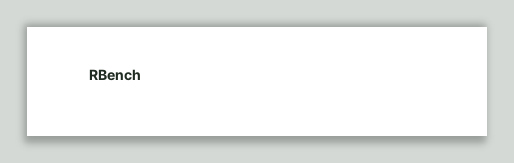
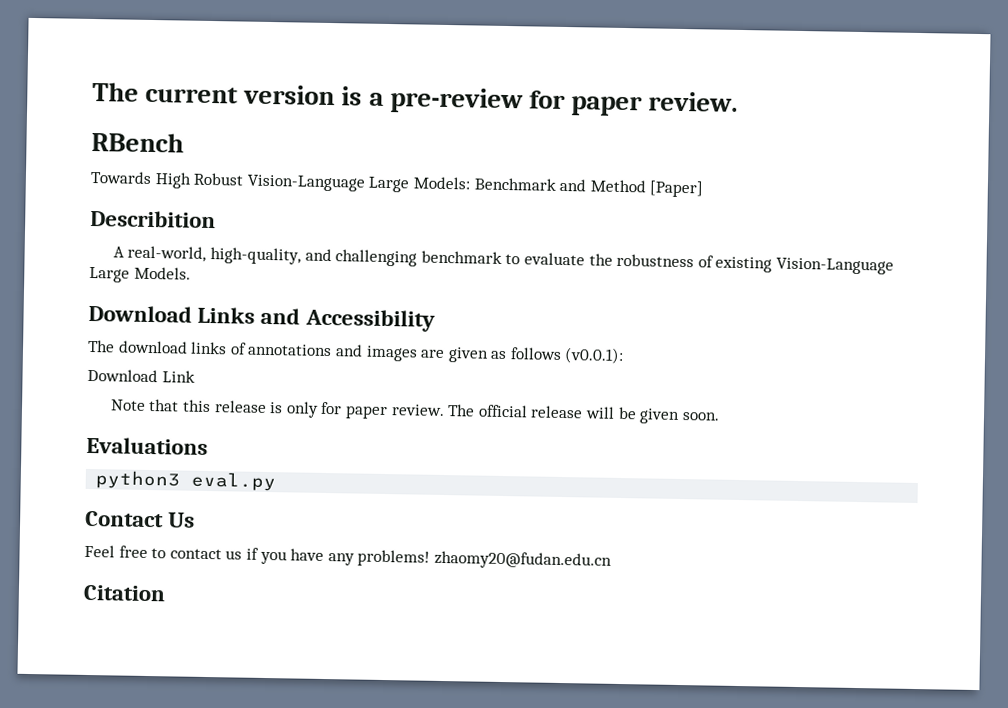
[89,69,141,81] RBench -> [92,81,739,117] [91,131,184,153] [90,170,704,198] [90,209,216,229] [112,245,894,275] [89,266,191,283] [88,304,435,332] [87,339,625,365] [87,368,195,383] [109,398,720,424] [86,436,208,455] [95,470,277,492] [85,510,196,528] [84,544,612,570] [83,584,166,602] The current version is a pre-review for paper review. // RBench // Towards High Robust Vision-Language Large Models: Benchmark and Method [Paper] // Describition // A real-world, high-quality, and challenging benchmark to evaluate the robustness of existing Vision-Language Large Models. // Download Links and Accessibility // The download links of annotations and images are given as follows (v0.0.1): // Download Link // Note that this release is only for paper review. The official release will be given soon. // Evaluations // python3 eval.py // Contact Us // Feel free to contact us if you have any problems! zhaomy20@fudan.edu.cn // Citation

